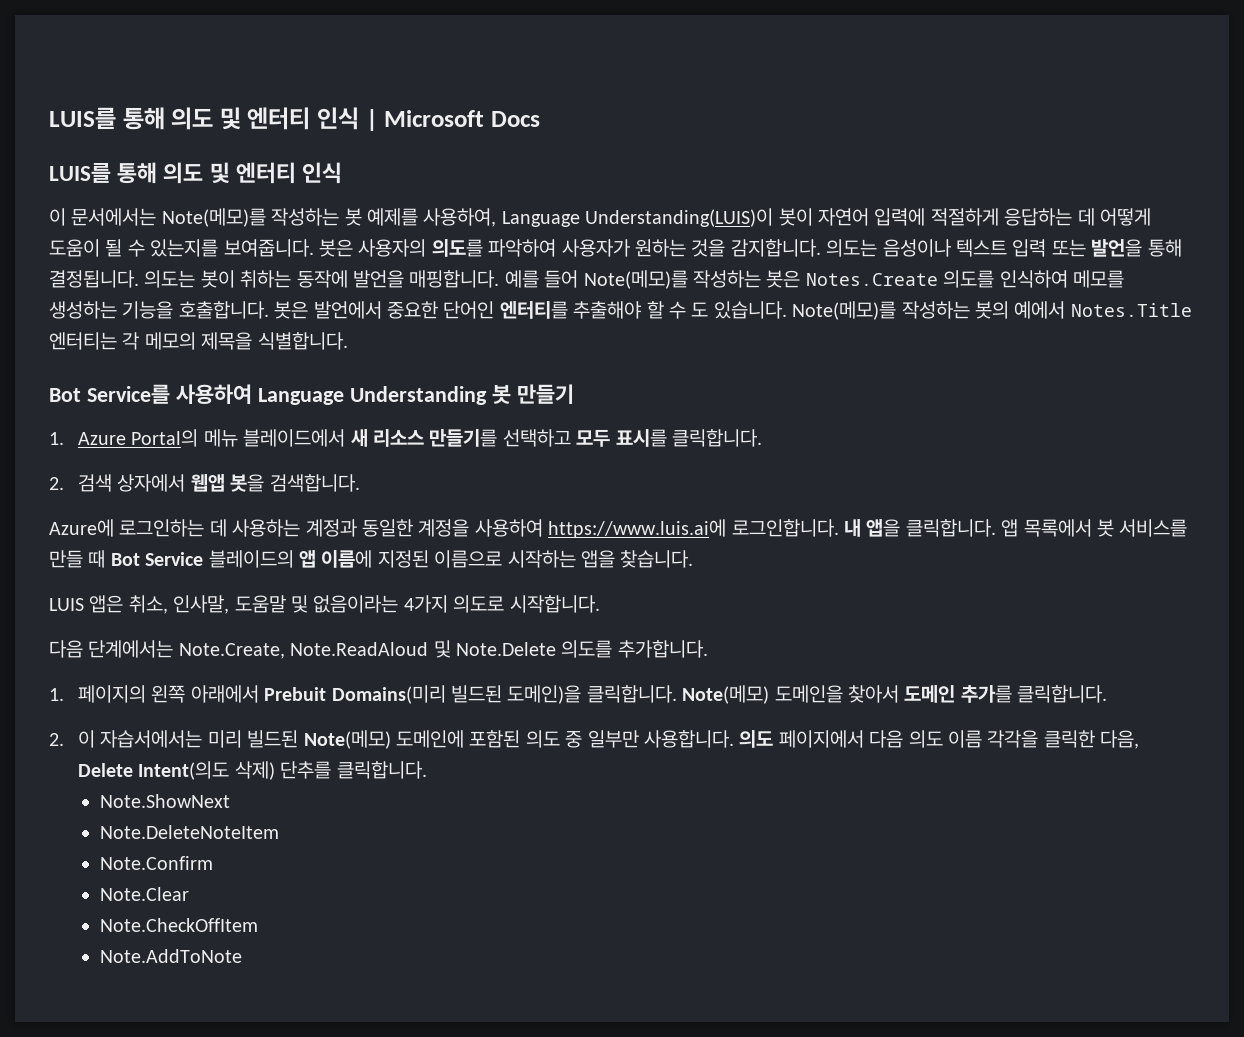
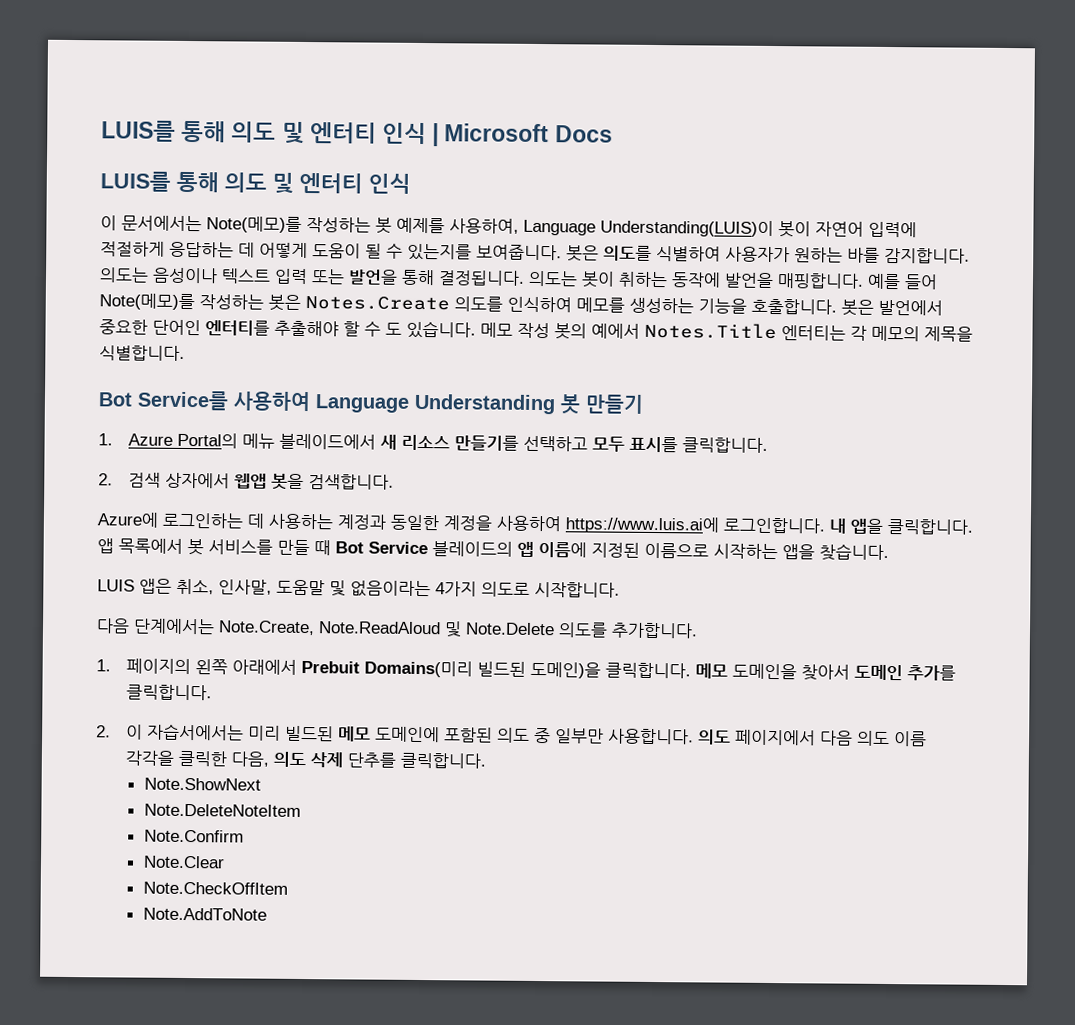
[358,239,557,257] 사용자의 의도를 파악하여 -> [603,245,721,262] 의도를 식별하여
[691,239,726,257] 것을 -> [847,247,880,263] 바를
[792,301,970,320] Note(메모)를 작성하는 -> [480,322,550,339] 메모 작성
[682,685,770,704] Note(메모) -> [695,663,729,679] 메모
[303,730,391,749] Note(메모) -> [338,726,372,742] 메모
[77,761,275,780] Delete Intent(의도 삭제) -> [273,751,344,768] 의도 삭제

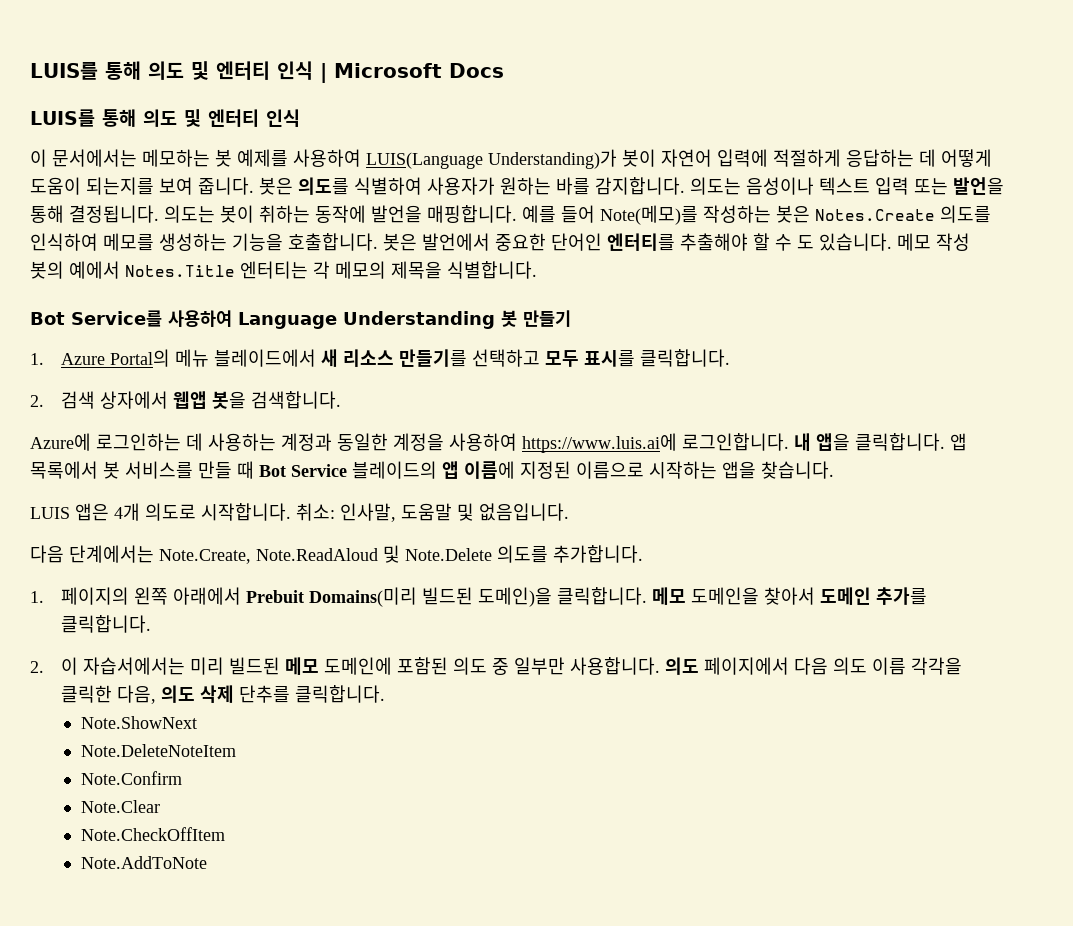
[206,216,774,238] Note(메모)를 작성하는 봇 예제를 사용하여, Language Understanding(LUIS)이 -> [142,149,617,169] 메모하는 봇 예제를 사용하여 LUIS(Language Understanding)가
[365,243,562,261] 될 수 있는지를 보여줍니다. -> [86,177,254,195] 되는지를 보여 줍니다.
[176,578,620,598] 취소, 인사말, 도움말 및 없음이라는 4가지 의도로 시작합니다. -> [114,503,569,522] 4개 의도로 시작합니다. 취소: 인사말, 도움말 및 없음입니다.

